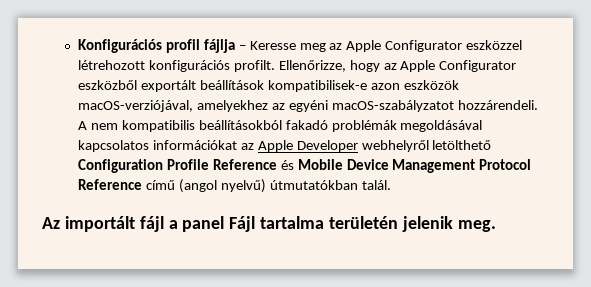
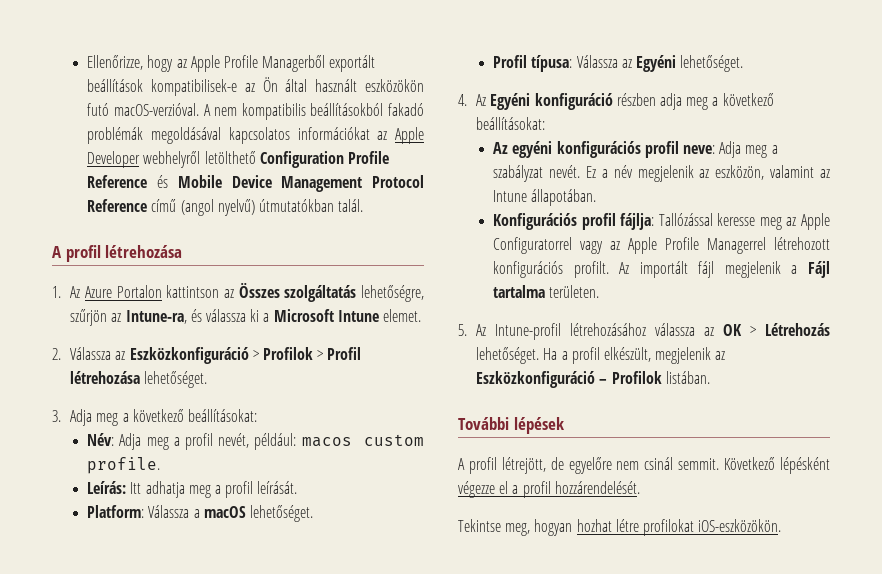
[77,39,523,53] [77,60,275,72] Konfigurációs profil fájlja – Keresse meg az Apple Configurator eszközzel létrehozott konfigurációs profilt. -> (87, 62) none
[439,60,517,72] [77,80,137,90] Configurator eszközből -> [224,55,326,72] Profile Managerből
[370,80,459,90] [77,100,538,112] azon eszközök macOS-verziójával, amelyekhez az egyéni macOS-szabályzatot hozzárendeli. -> [244,77,424,92] [87,103,199,116] az Ön által használt eszközökön futó macOS-verzióval.
[42,216,496,232] Az importált fájl a panel Fájl tartalma területén jelenik meg. -> [52,245,183,262] [52,283,424,302] [70,309,421,326] [52,347,362,364] [70,371,208,388] [52,409,257,426] [87,433,425,450] [87,457,161,474] [87,481,298,498] [87,505,314,522] [493,55,744,72] [458,93,774,110] [476,117,546,130] [493,141,778,158] [493,165,830,182] [493,189,597,206] [493,213,830,230] [493,237,830,254] [493,261,830,278] [493,285,600,298] [458,323,830,340] [476,347,726,364] [476,371,710,388] [458,417,564,434] [458,457,830,474] [458,481,640,498] [458,519,782,536] A profil létrehozása // 1. Az Azure Portalon kattintson az Összes szolgáltatás lehetőségre, szűrjön az Intune-ra, és válassza ki a Microsoft Intune elemet. // 2. Válassza az Eszközkonfiguráció > Profilok > Profil létrehozása lehetőséget. // 3. Adja meg a következő beállításokat: // Név: Adja meg a profil nevét, például: macos custom profile. // Leírás: Itt adhatja meg a profil leírását. // Platform: Válassza a macOS lehetőséget. // Profil típusa: Válassza az Egyéni lehetőséget. // 4. Az Egyéni konfiguráció részben adja meg a következő beállításokat: // Az egyéni konfigurációs profil neve: Adja meg a szabályzat nevét. Ez a név megjelenik az eszközön, valamint az Intune állapotában. // Konfigurációs profil fájlja: Tallózással keresse meg az Apple Configuratorrel vagy az Apple Profile Managerrel létrehozott konfigurációs profilt. Az importált fájl megjelenik a Fájl tartalma területen. // 5. Az Intune-profil létrehozásához válassza az OK > Létrehozás lehetőséget. Ha a profil elkészült, megjelenik az Eszközkonfiguráció – Profilok listában. // További lépések // A profil létrejött, de egyelőre nem csinál semmit. Következő lépésként végezze el a profil hozzárendelését. // Tekintse meg, hogyan hozhat létre profilokat iOS-eszközökön.

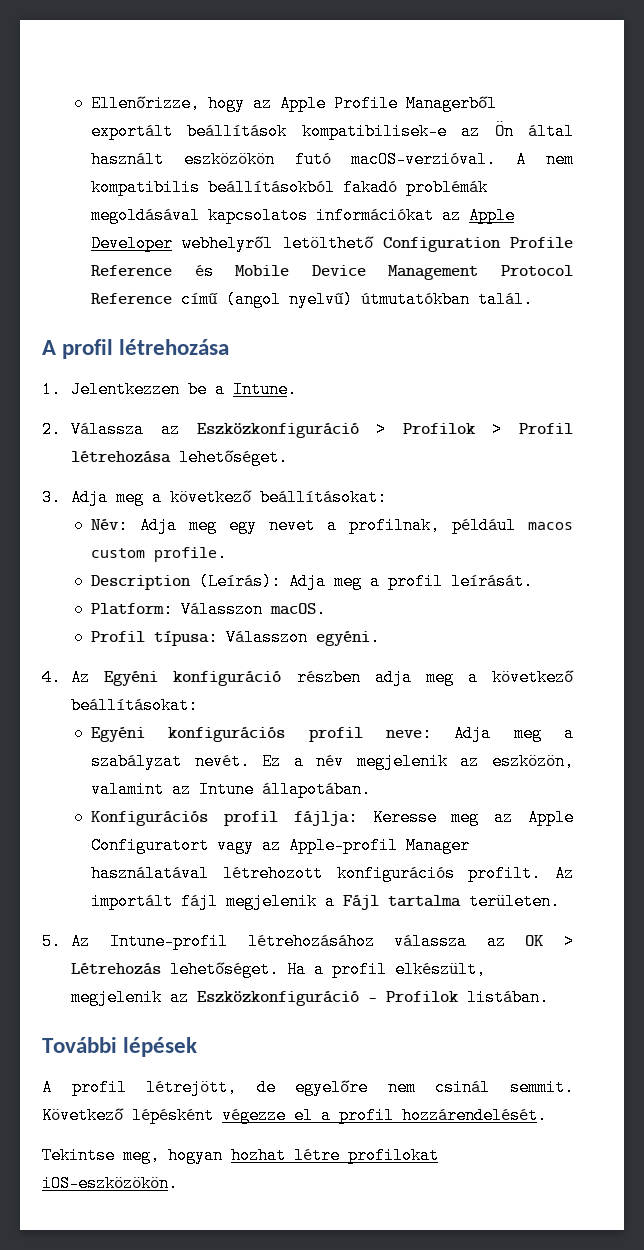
[70,283,424,302] [70,309,421,326] Az Azure Portalon kattintson az Összes szolgáltatás lehetőségre, szűrjön az Intune-ra, és válassza ki a Microsoft Intune elemet. -> [71,381,298,398] Jelentkezzen be a Intune.
[173,433,297,450] a profil nevét, például: -> [229,517,517,534] egy nevet a profilnak, például
[87,481,185,498] Leírás: Itt adhatja -> [91,573,327,590] Description (Leírás): Adja
[148,505,314,522] [493,55,744,72] Válassza a macOS lehetőséget. // Profil típusa: Válassza az Egyéni lehetőséget. -> [181,601,327,618] [91,629,381,646] Válasszon macOS. // Profil típusa: Válasszon egyéni.
[493,141,553,158] Az egyéni -> [91,727,146,742] Egyéni
[658,213,756,226] Tallózással keresse -> [372,809,437,826] Keresse
[493,237,573,254] Configuratorrel -> [91,837,210,854] Configuratort
[628,237,767,254] Apple Profile Managerrel -> [289,837,471,854] [91,865,210,882] Apple-profil Manager használatával

